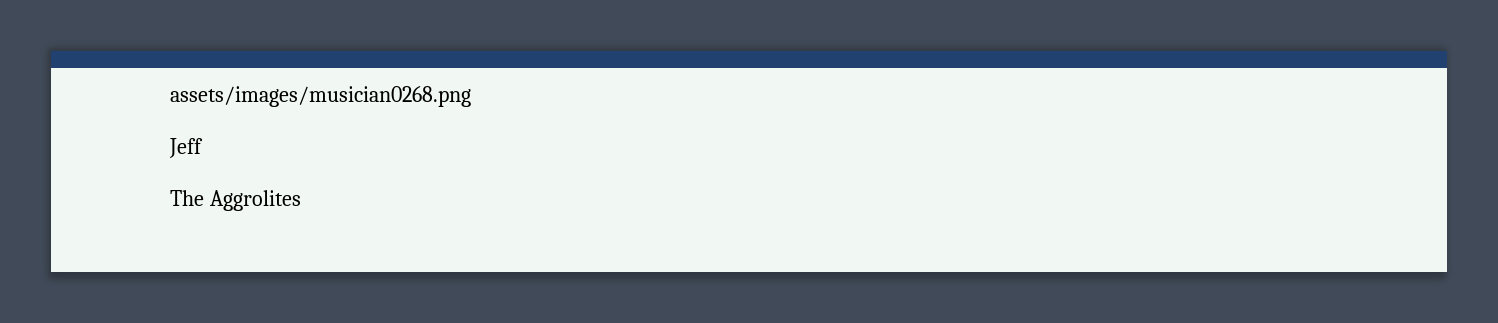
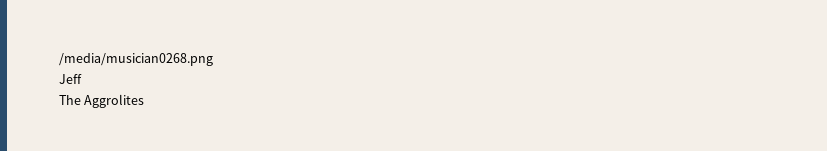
[170,86,471,107] assets/images/musician0268.png -> [59,53,213,66] /media/musician0268.png

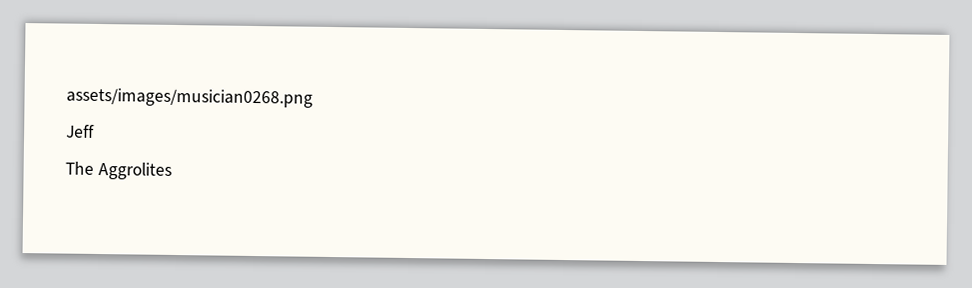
[59,53,213,66] /media/musician0268.png -> [66,87,313,108] assets/images/musician0268.png

